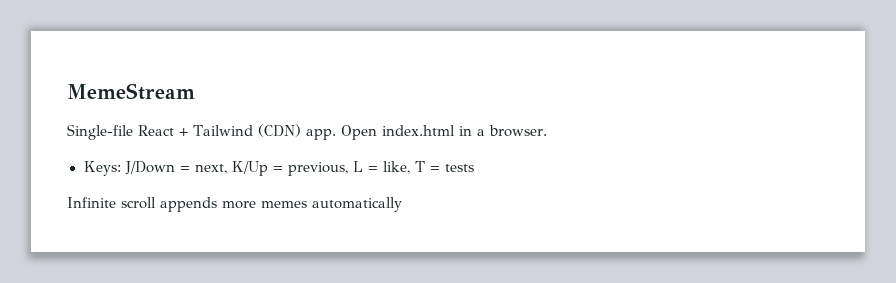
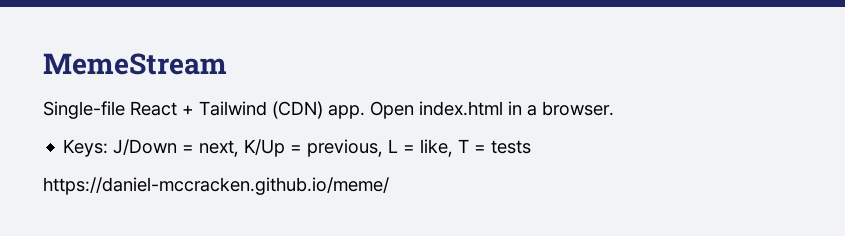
[67,197,402,212] Infinite scroll appends more memes automatically -> [43,177,389,195] https://daniel-mccracken.github.io/meme/

